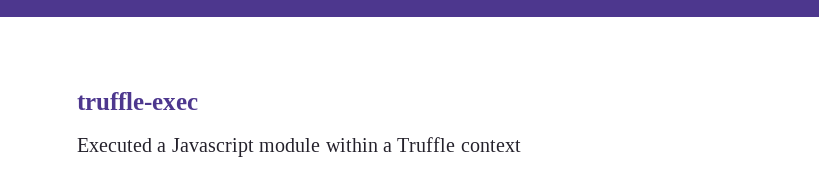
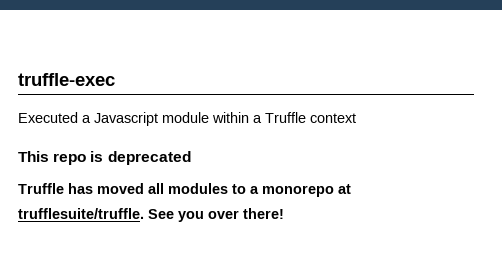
(521, 146) none -> [18,151,191,165] [18,183,351,197] [18,208,284,222] // This repo is deprecated // Truffle has moved all modules to a monorepo at trufflesuite/truffle. See you over there!

